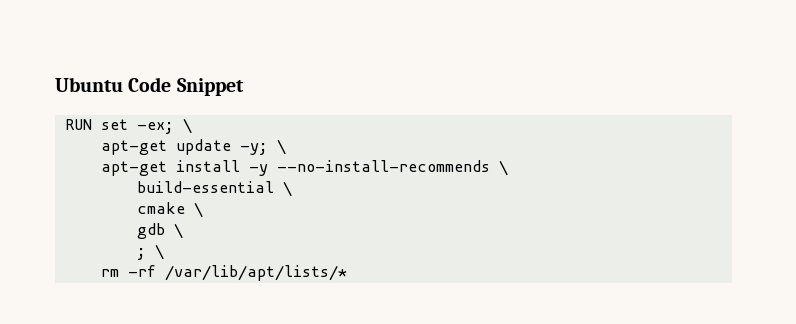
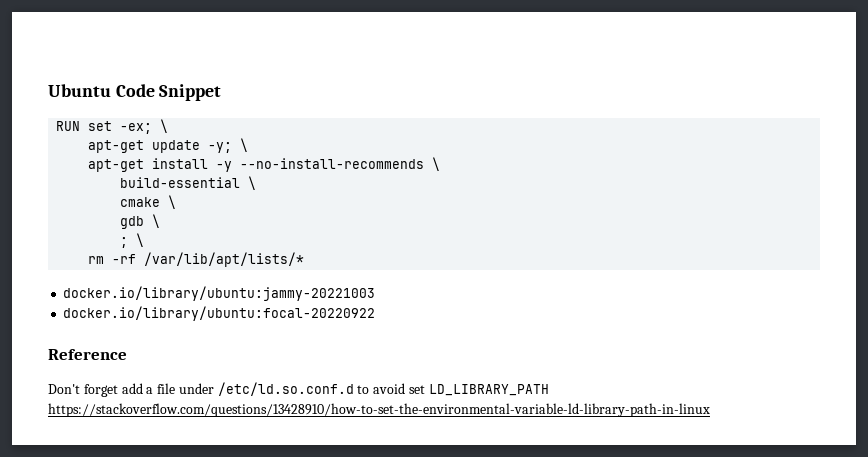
(347, 273) none -> [63,286,376,301] [63,306,376,321] [48,349,127,360] [48,382,549,397] [48,403,710,417] // docker.io/library/ubuntu:jammy-20221003 // docker.io/library/ubuntu:focal-20220922 // Reference // Don't forget add a file under /etc/ld.so.conf.d to avoid set LD_LIBRARY_PATH https://stackoverflow.com/questions/13428910/how-to-set-the-environmental-variable-ld-library-path-in-linux

